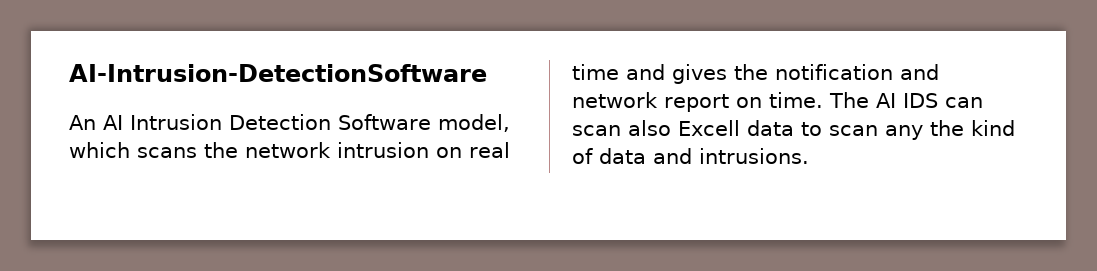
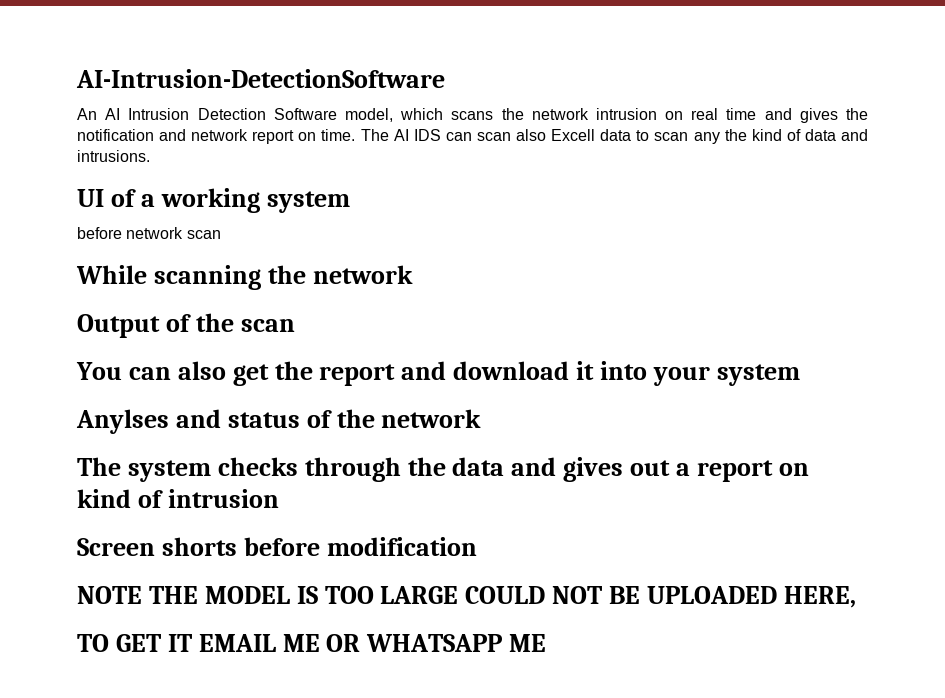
(809, 156) none -> [77,188,350,213] [77,227,221,239] [76,265,413,290] [77,313,295,338] [76,361,800,386] [76,409,482,434] [77,457,809,482] [77,489,279,508] [77,537,477,556] [77,586,856,608] [77,634,547,652] // UI of a working system // before network scan // While scanning the network // Output of the scan // You can also get the report and download it into your system // Anylses and status of the network // The system checks through the data and gives out a report on kind of intrusion // Screen shorts before modification // NOTE THE MODEL IS TOO LARGE COULD NOT BE UPLOADED HERE, // TO GET IT EMAIL ME OR WHATSAPP ME

